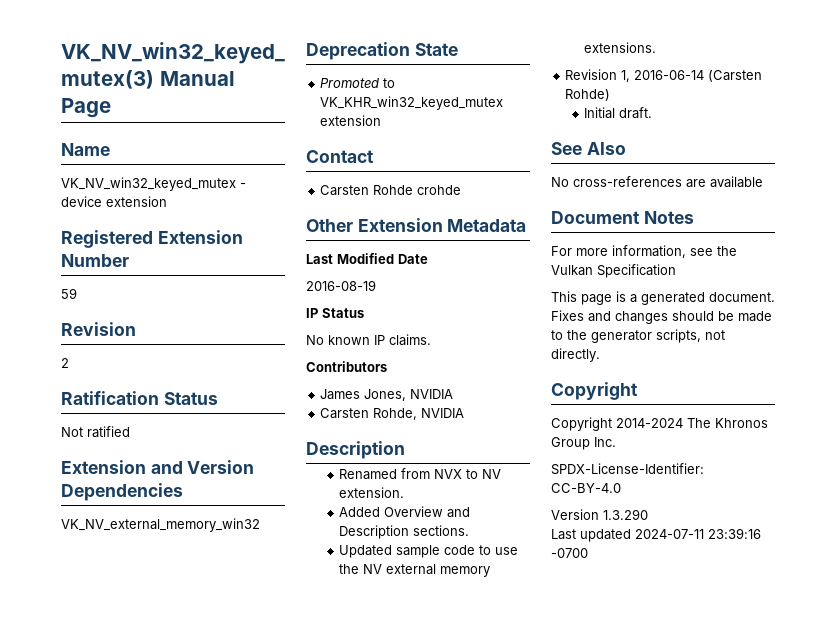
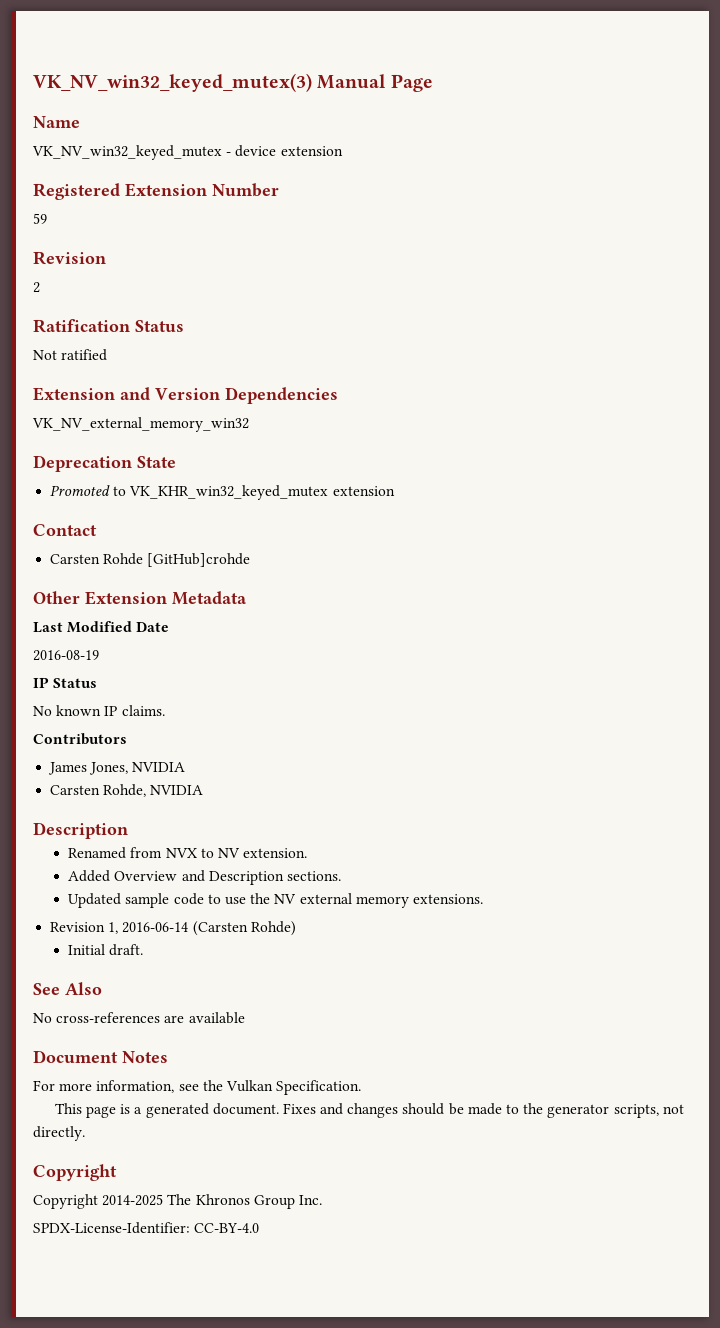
[417,185,462,195] crohde -> [147,553,251,567] [GitHub]crohde
[597,264,676,278] Specification -> [276,1080,362,1095] Specification.
[616,418,683,428] 2014-2024 -> [102,1194,164,1206] 2014-2025
[551,509,648,520] [551,528,761,542] [551,548,588,558] // Version 1.3.290 // Last updated 2024-07-11 23:39:16 -0700 -> (260, 1228) none

